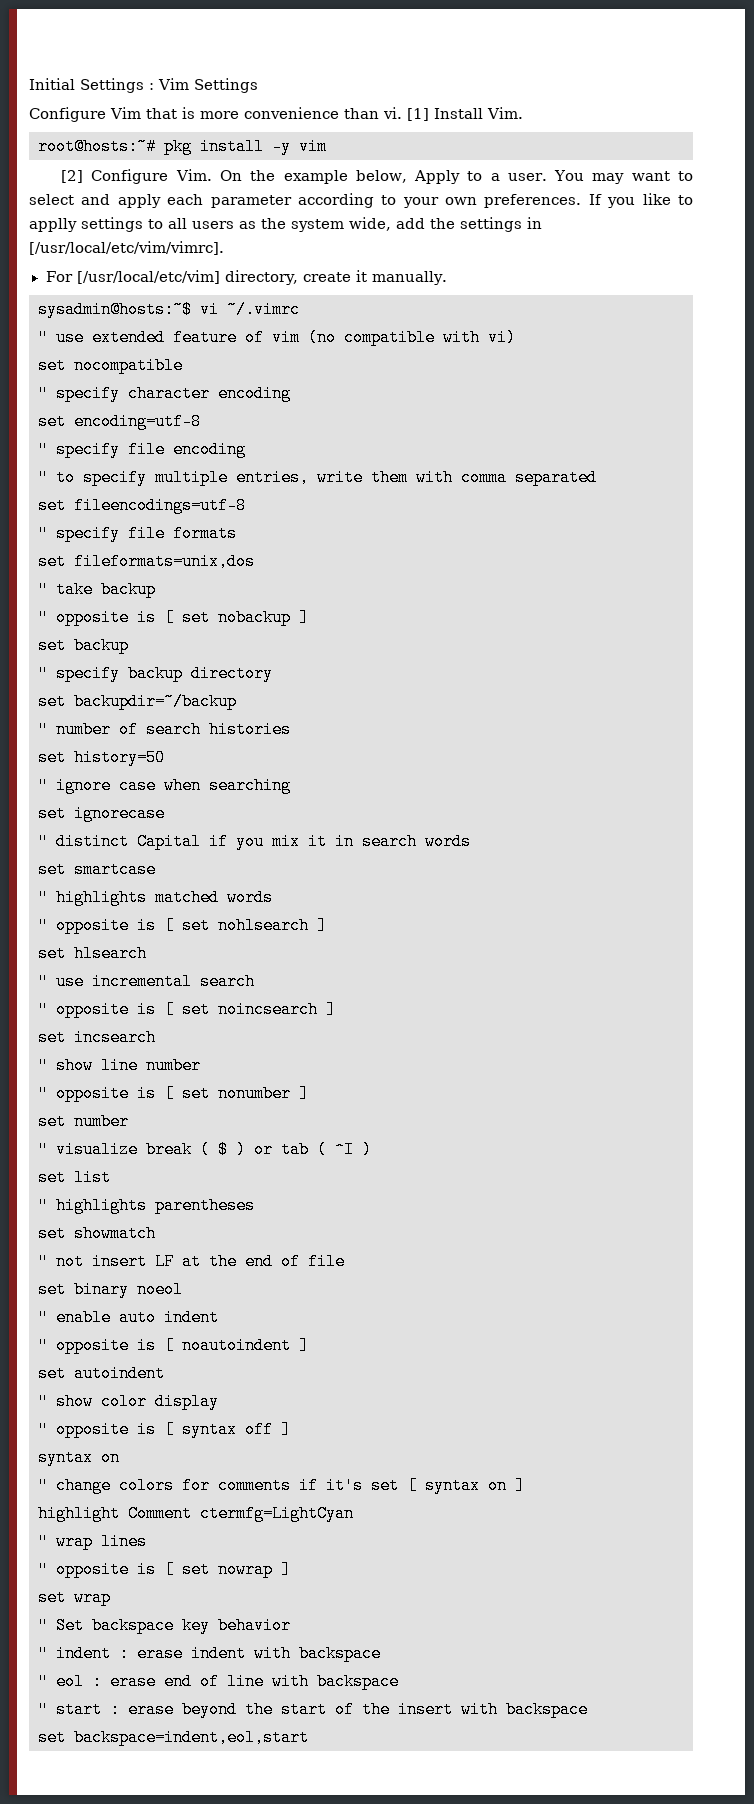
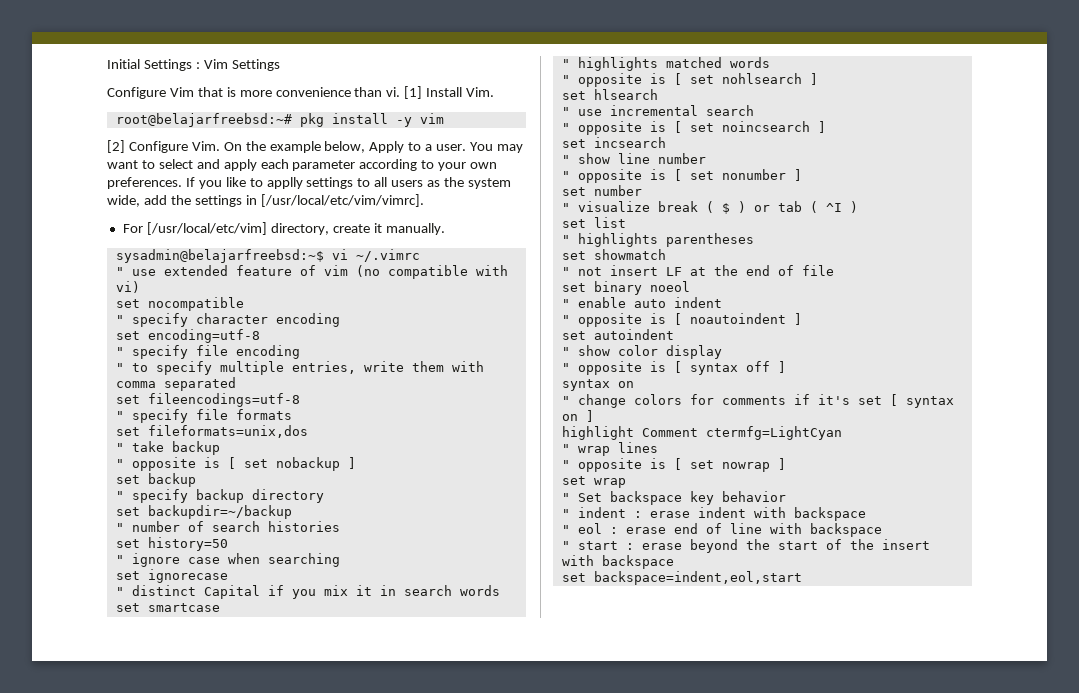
[38,138,156,155] root@hosts:~# -> [115,113,292,127] root@belajarfreebsd:~#
[38,301,192,318] sysadmin@hosts:~$ -> [115,249,324,263] sysadmin@belajarfreebsd:~$

